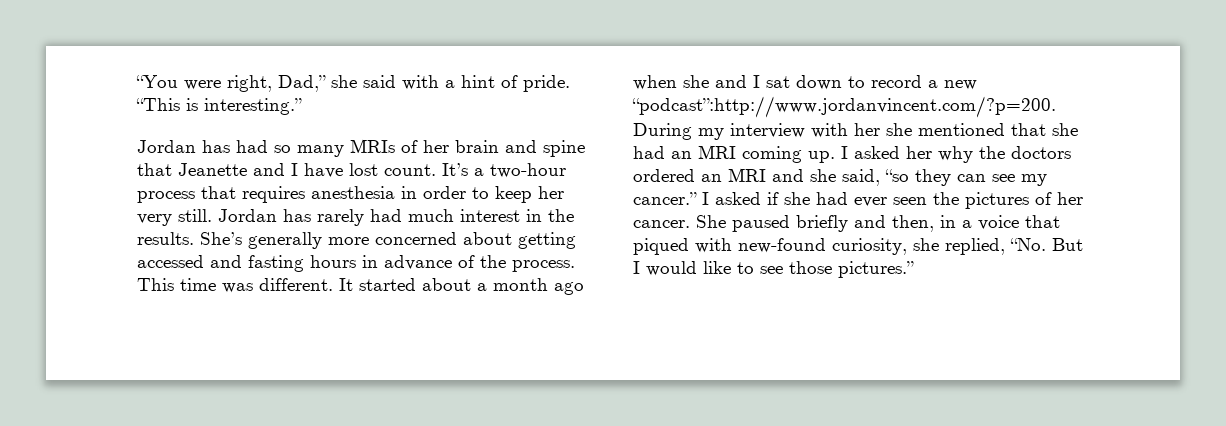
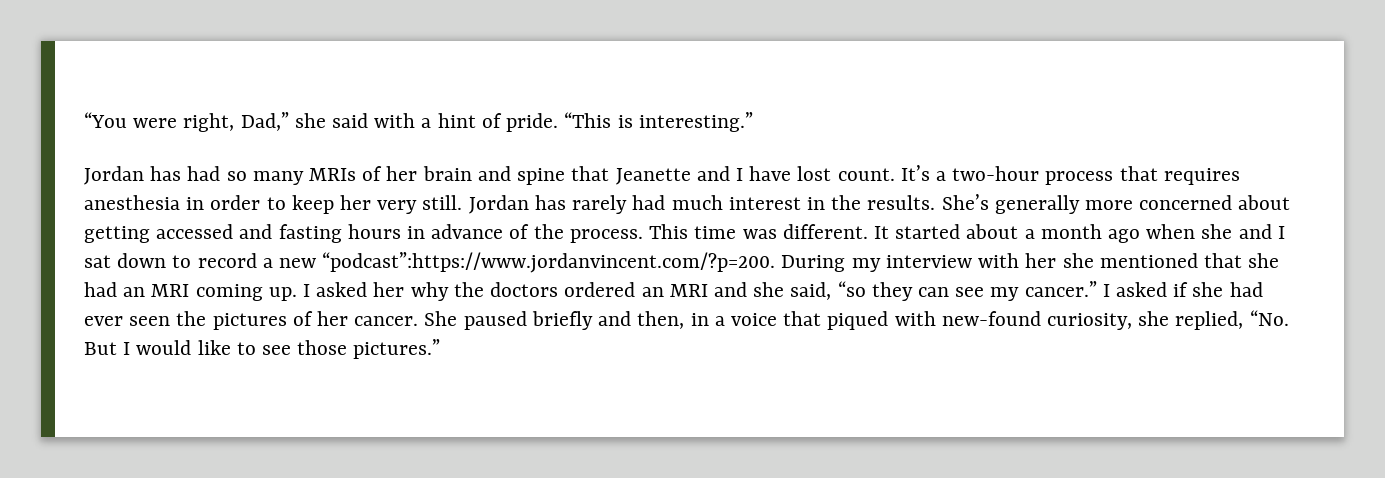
[632,96,1056,118] “podcast”:http://www.jordanvincent.com/?p=200. -> [322,252,776,273] “podcast”:https://www.jordanvincent.com/?p=200.

